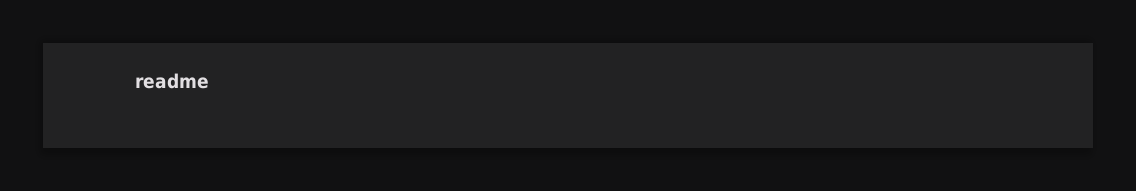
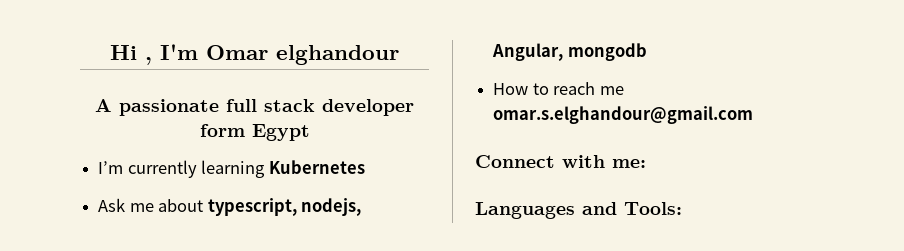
[135,73,209,89] readme -> [110,44,399,65] [95,99,414,116] [199,124,310,141] [98,160,365,178] [98,198,361,216] [492,43,647,61] [493,82,624,95] [493,106,754,124] [475,155,646,168] [475,202,682,219] Hi , I'm Omar elghandour // A passionate full stack developer form Egypt // I’m currently learning Kubernetes // Ask me about typescript, nodejs, Angular, mongodb // How to reach me omar.s.elghandour@gmail.com // Connect with me: // Languages and Tools:

